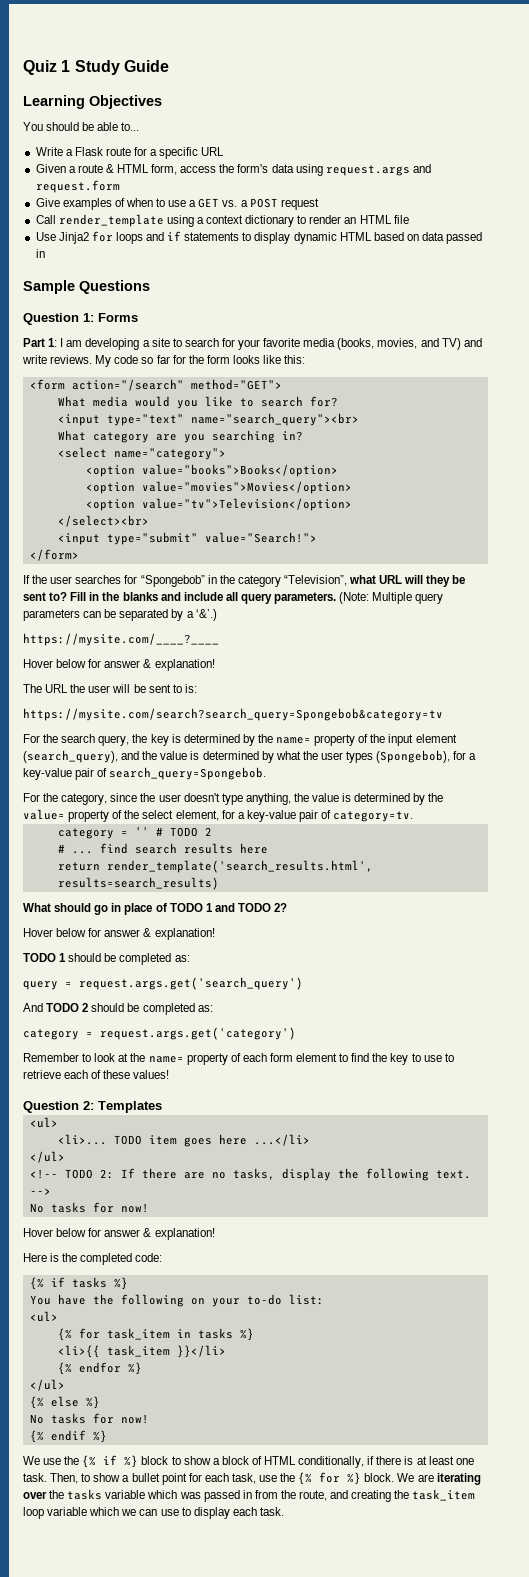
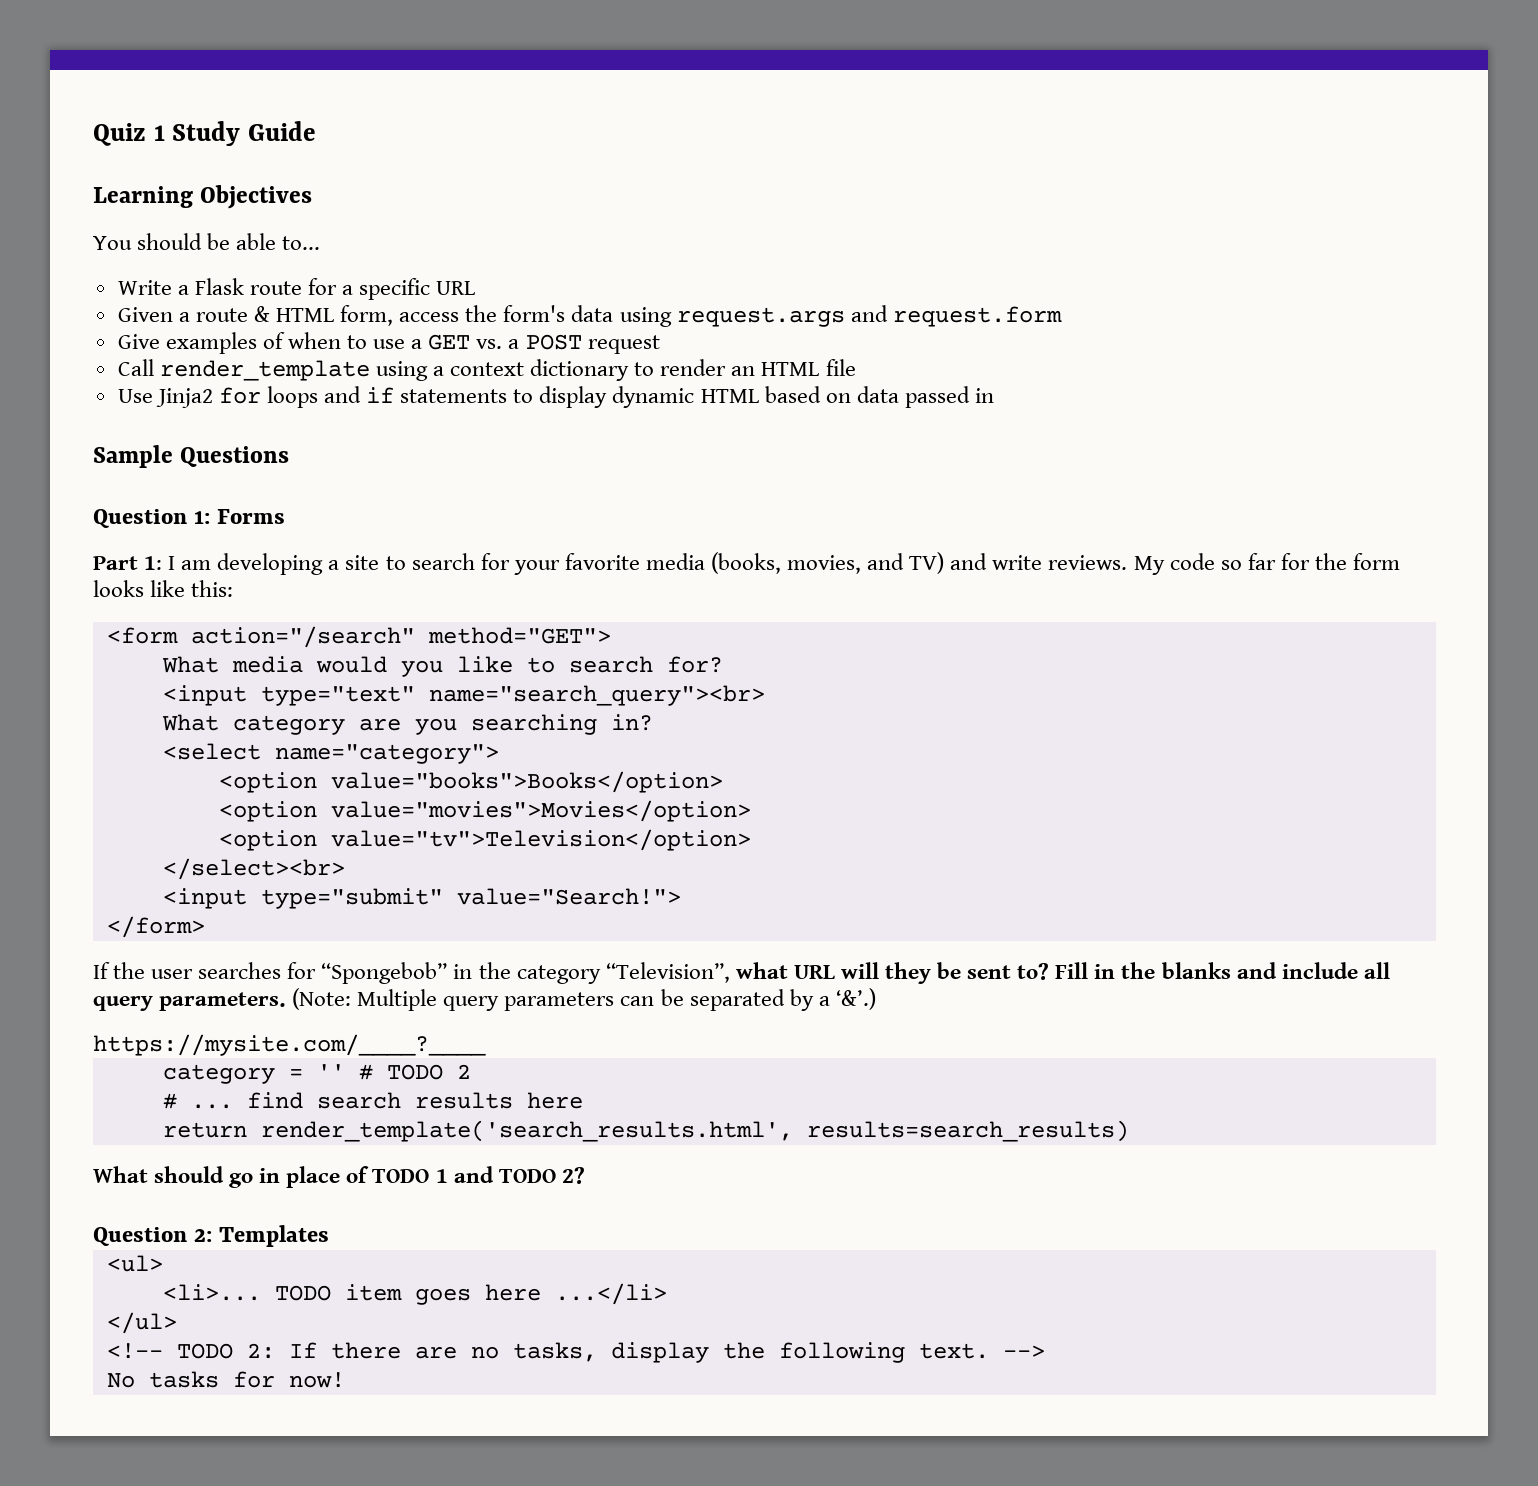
[23,659,215,671] [23,684,197,693] [23,708,443,721] [23,734,457,746] [23,750,477,763] [23,767,267,780] [23,793,444,805] [23,809,414,822] // Hover below for answer & explanation! // The URL the user will be sent to is: // https://mysite.com/search?search_query=Spongebob&category=tv // For the search query, the key is determined by the name= property of the input element (search_query), and the value is determined by what the user types (Spongebob), for a key-value pair of search_query=Spongebob. // For the category, since the user doesn't type anything, the value is determined by the value= property of the select element, for a key-value pair of category=tv. -> (486, 1045) none
[23,928,215,940] [23,953,190,965] [23,977,303,990] [23,1003,213,1015] [23,1027,296,1040] [23,1053,454,1065] [23,1070,170,1079] // Hover below for answer & explanation! // TODO 1 should be completed as: // query = request.args.get('search_query') // And TODO 2 should be completed as: // category = request.args.get('category') // Remember to look at the name= property of each form element to find the key to use to retrieve each of these values! -> (585, 1175) none
[23,1228,215,1240] [23,1253,163,1265] [29,1277,128,1290] [29,1294,324,1307] [29,1311,58,1322] [57,1328,254,1341] [57,1345,226,1358] [57,1362,142,1375] [29,1379,65,1391] [29,1396,100,1409] [29,1413,149,1424] [29,1430,107,1443] [23,1455,474,1468] [23,1472,481,1485] [23,1489,476,1502] [23,1507,284,1519] // Hover below for answer & explanation! // Here is the completed code: // {% if tasks %} // You have the following on your to-do list: // <ul> // {% for task_item in tasks %} // <li>{{ task_item }}</li> // {% endfor %} // </ul> // {% else %} // No tasks for now! // {% endif %} // We use the {% if %} block to show a block of HTML conditionally, if there is at least one task. Then, to show a bullet point for each task, use the {% for %} block. We are iterating over the tasks variable which was passed in from the route, and creating the task_item loop variable which we can use to display each task. -> (345, 1380) none

